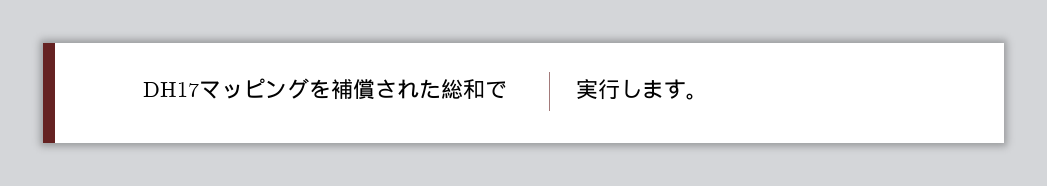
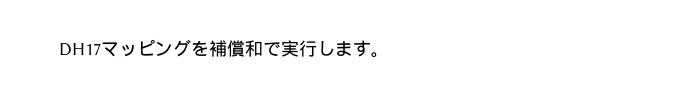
[375,79,463,99] された総 -> (245, 48) none

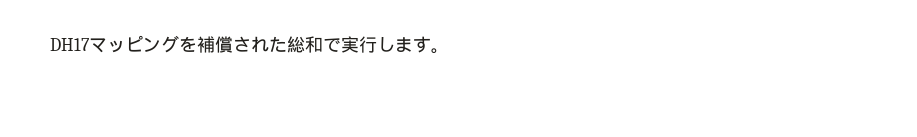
(245, 48) none -> [233,36,305,53] された総

